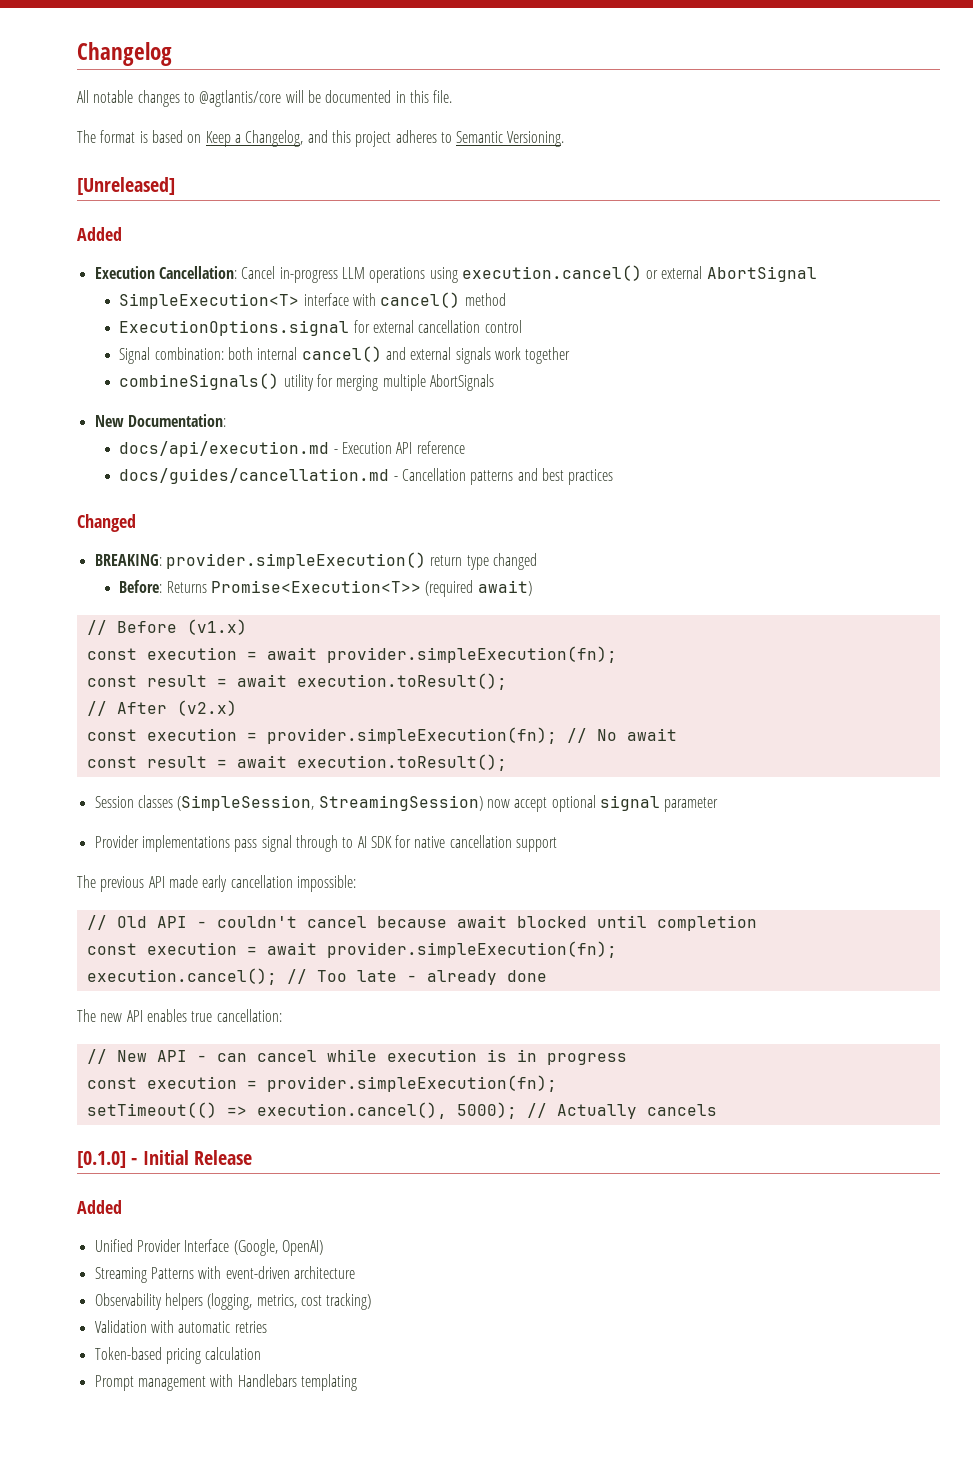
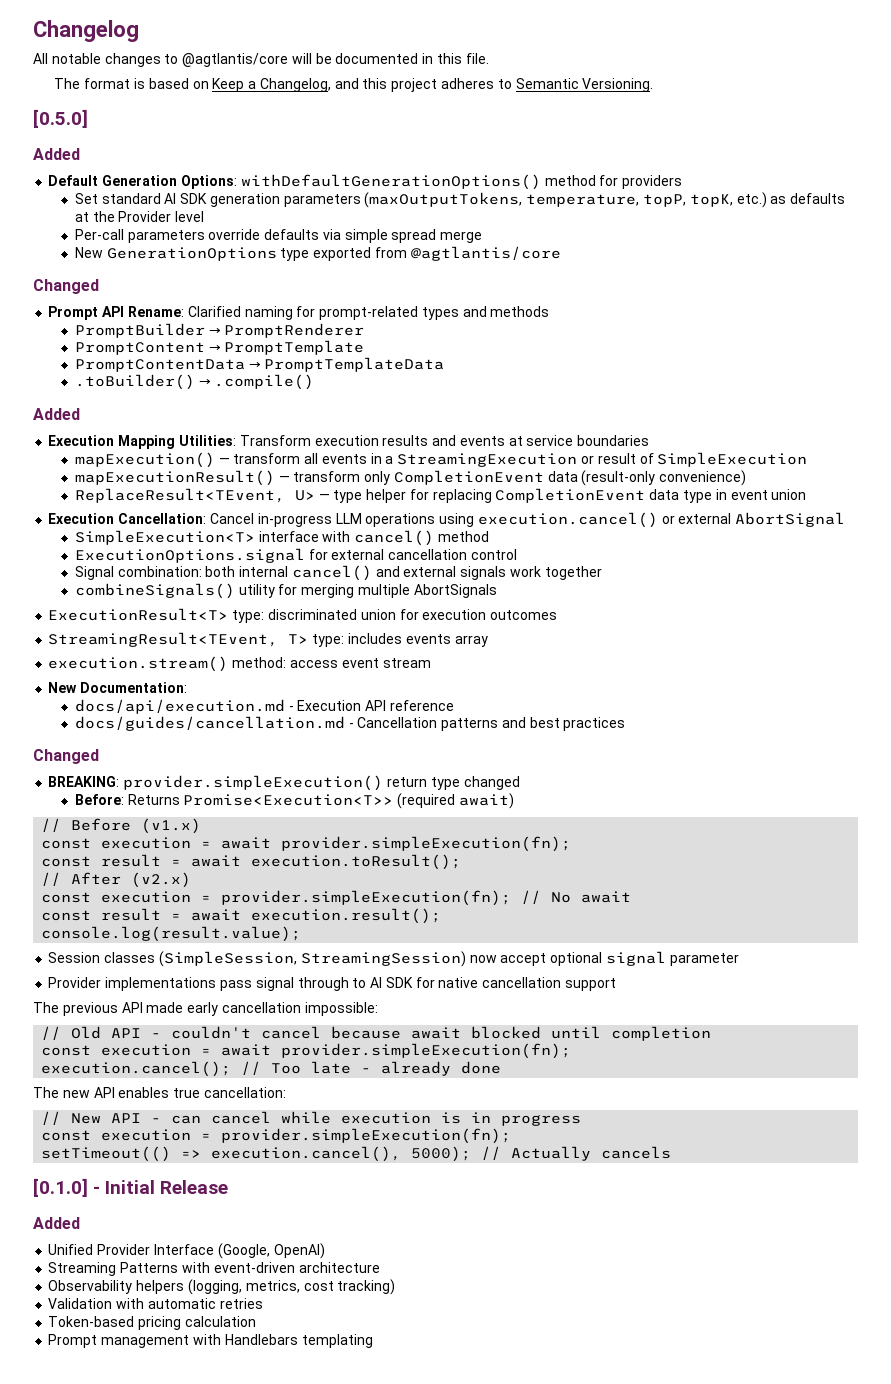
[77,177,175,195] [77,227,122,241] [Unreleased] // Added -> [33,109,88,128] [33,148,80,160] [48,174,683,190] [74,192,846,208] [74,211,205,222] [74,229,483,243] [74,246,561,261] [33,279,99,294] [48,306,550,320] [74,323,365,338] [74,340,365,355] [74,357,445,372] [74,374,315,390] [33,408,80,420] [48,435,650,449] [74,452,808,468] [74,470,747,486] [74,488,807,503] [0.5.0] // Added // Default Generation Options: withDefaultGenerationOptions() method for providers // Set standard AI SDK generation parameters (maxOutputTokens, temperature, topP, topK, etc.) as defaults at the Provider level // Per-call parameters override defaults via simple spread merge // New GenerationOptions type exported from @agtlantis/core // Changed // Prompt API Rename: Clarified naming for prompt-related types and methods // PromptBuilder → PromptRenderer // PromptContent → PromptTemplate // PromptContentData → PromptTemplateData // .toBuilder() → .compile() // Added // Execution Mapping Utilities: Transform execution results and events at service boundaries // mapExecution() — transform all events in a StreamingExecution or result of SimpleExecution // mapExecutionResult() — transform only CompletionEvent data (result-only convenience) // ReplaceResult<TEvent, U> — type helper for replacing CompletionEvent data type in event union
(494, 382) none -> [48,608,558,623] [48,632,488,647] [48,656,431,672] // ExecutionResult<T> type: discriminated union for execution outcomes // StreamingResult<TEvent, T> type: includes events array // execution.stream() method: access event stream
[296,754,507,771] execution.toResult(); -> [251,908,442,924] [41,926,302,942] execution.result(); // console.log(result.value);

